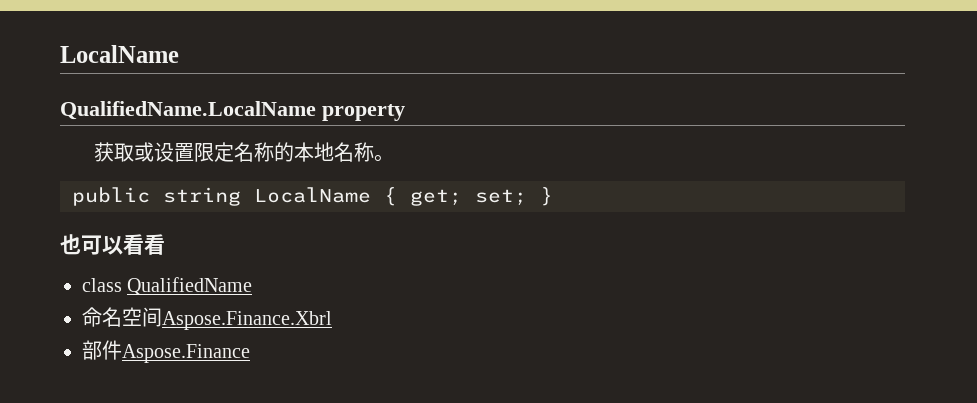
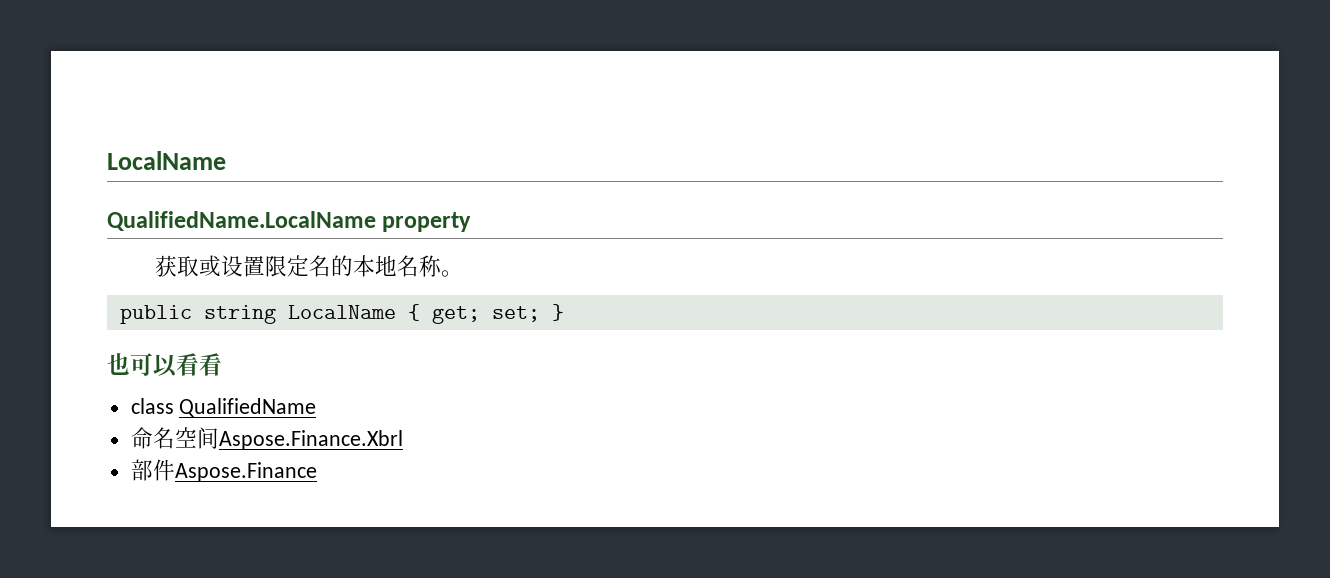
[253,142,274,162] 称 -> (331, 266) none

